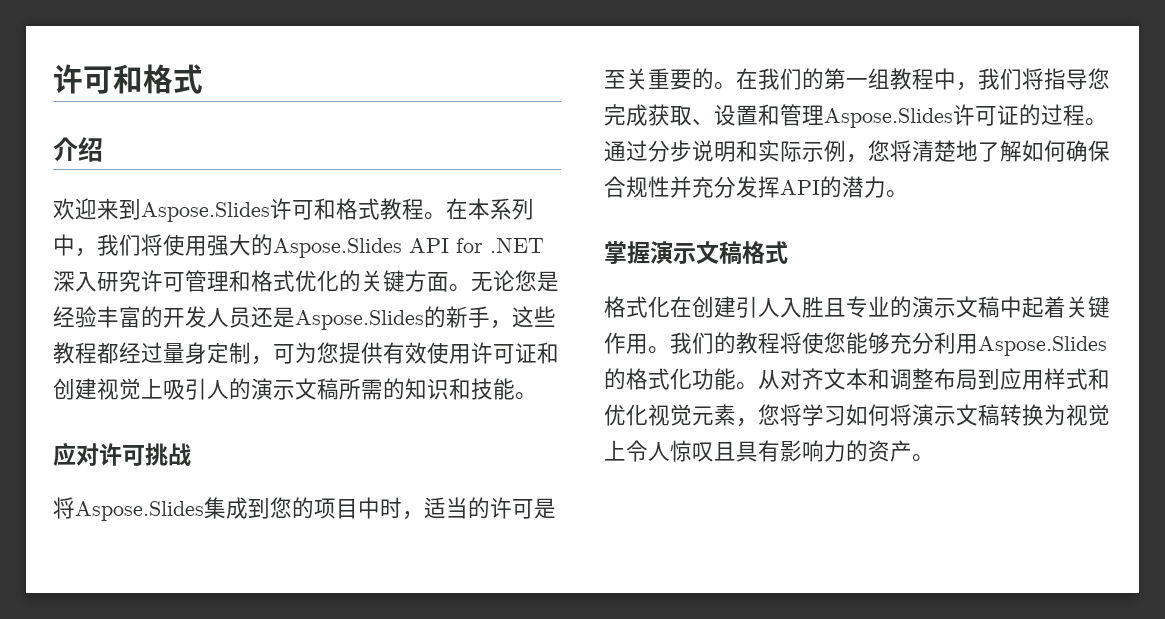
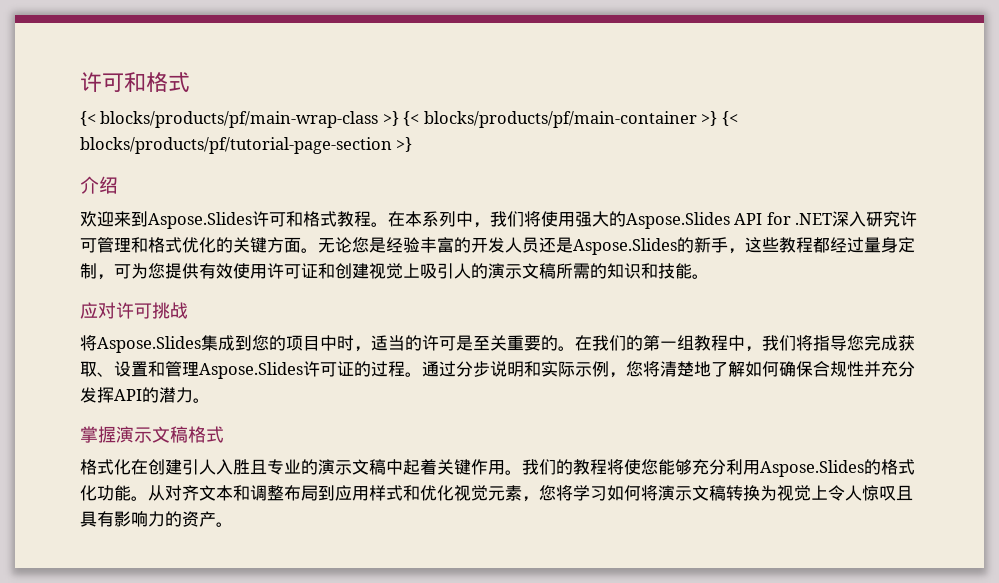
[53,64,203,94] 许可和格式 -> [80,72,190,92] [80,111,738,128] [80,137,413,154] 许可和格式 // {< blocks/products/pf/main-wrap-class >} {< blocks/products/pf/main-container >} {< blocks/products/pf/tutorial-page-section >}

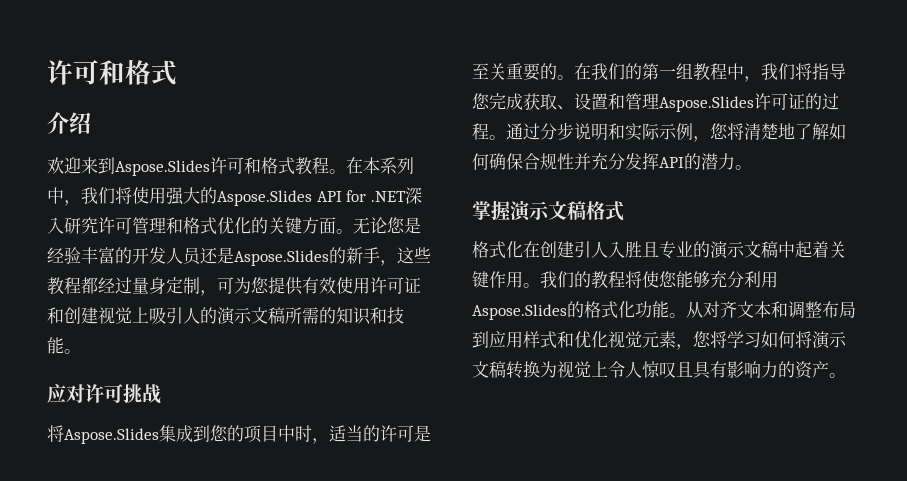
[80,72,190,92] [80,111,738,128] [80,137,413,154] 许可和格式 // {< blocks/products/pf/main-wrap-class >} {< blocks/products/pf/main-container >} {< blocks/products/pf/tutorial-page-section >} -> [47,59,177,86] 许可和格式

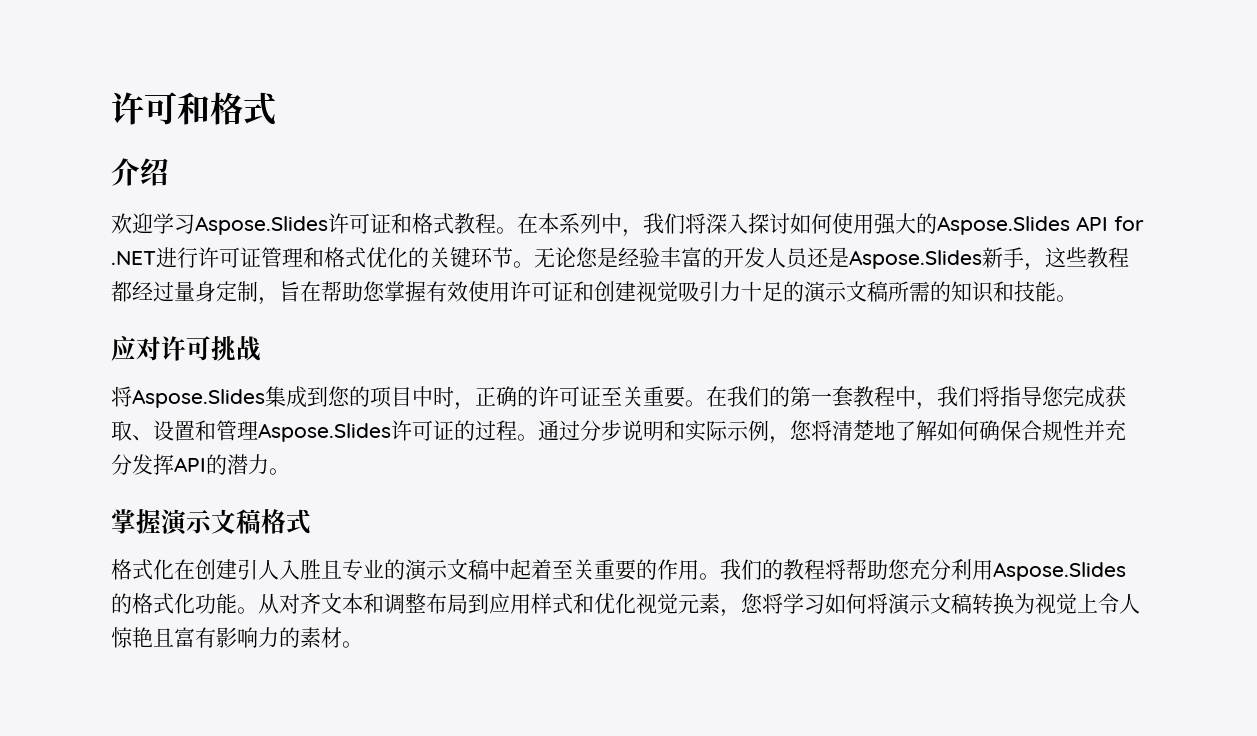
[81,157,244,176] 来到Aspose.Slides许可 -> [153,213,391,235] 学习Aspose.Slides许可证
(132, 195) none -> [706,213,832,234] 深入探讨如何
[404,187,422,204] [47,217,132,234] 深入研究许可 -> [156,247,261,268] 进行许可证
[302,217,336,234] 方面 -> [471,247,513,268] 环节
[329,247,346,264] 的 -> (982, 259) none
[217,277,303,295] 可为您提供 -> [279,281,426,302] 旨在帮助您掌握
[132,307,200,324] 上吸引人 -> [678,281,783,302] 吸引力十足
[329,425,431,442] [472,63,557,81] 适当的许可是至关重要的 -> [475,386,685,408] 正确的许可证至关重要
[676,63,693,79] 组 -> [832,386,853,408] 套
[829,241,846,258] [472,271,489,288] 关键 -> [552,559,657,581] 至关重要的
[642,271,710,288] 使您能够 -> [846,559,910,580] 帮助您
[659,361,711,379] 叹且具 -> [132,627,195,648] 艳且富
[795,361,829,379] 资产 -> [300,627,342,648] 素材

